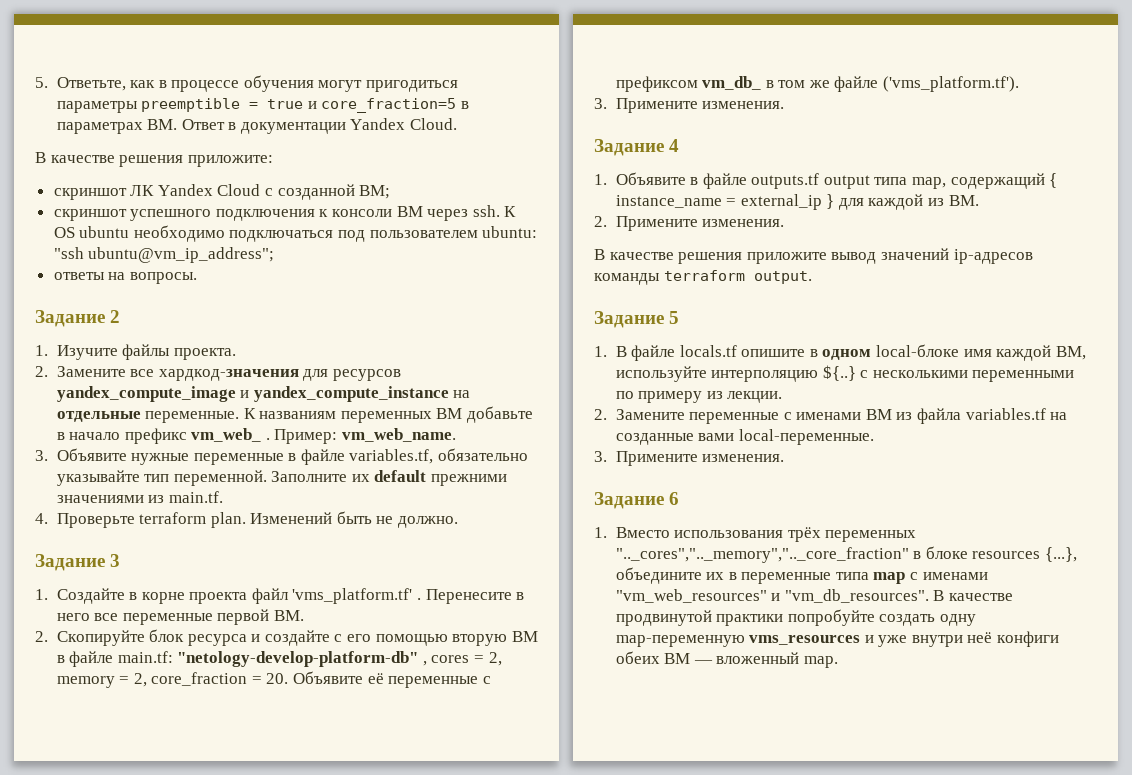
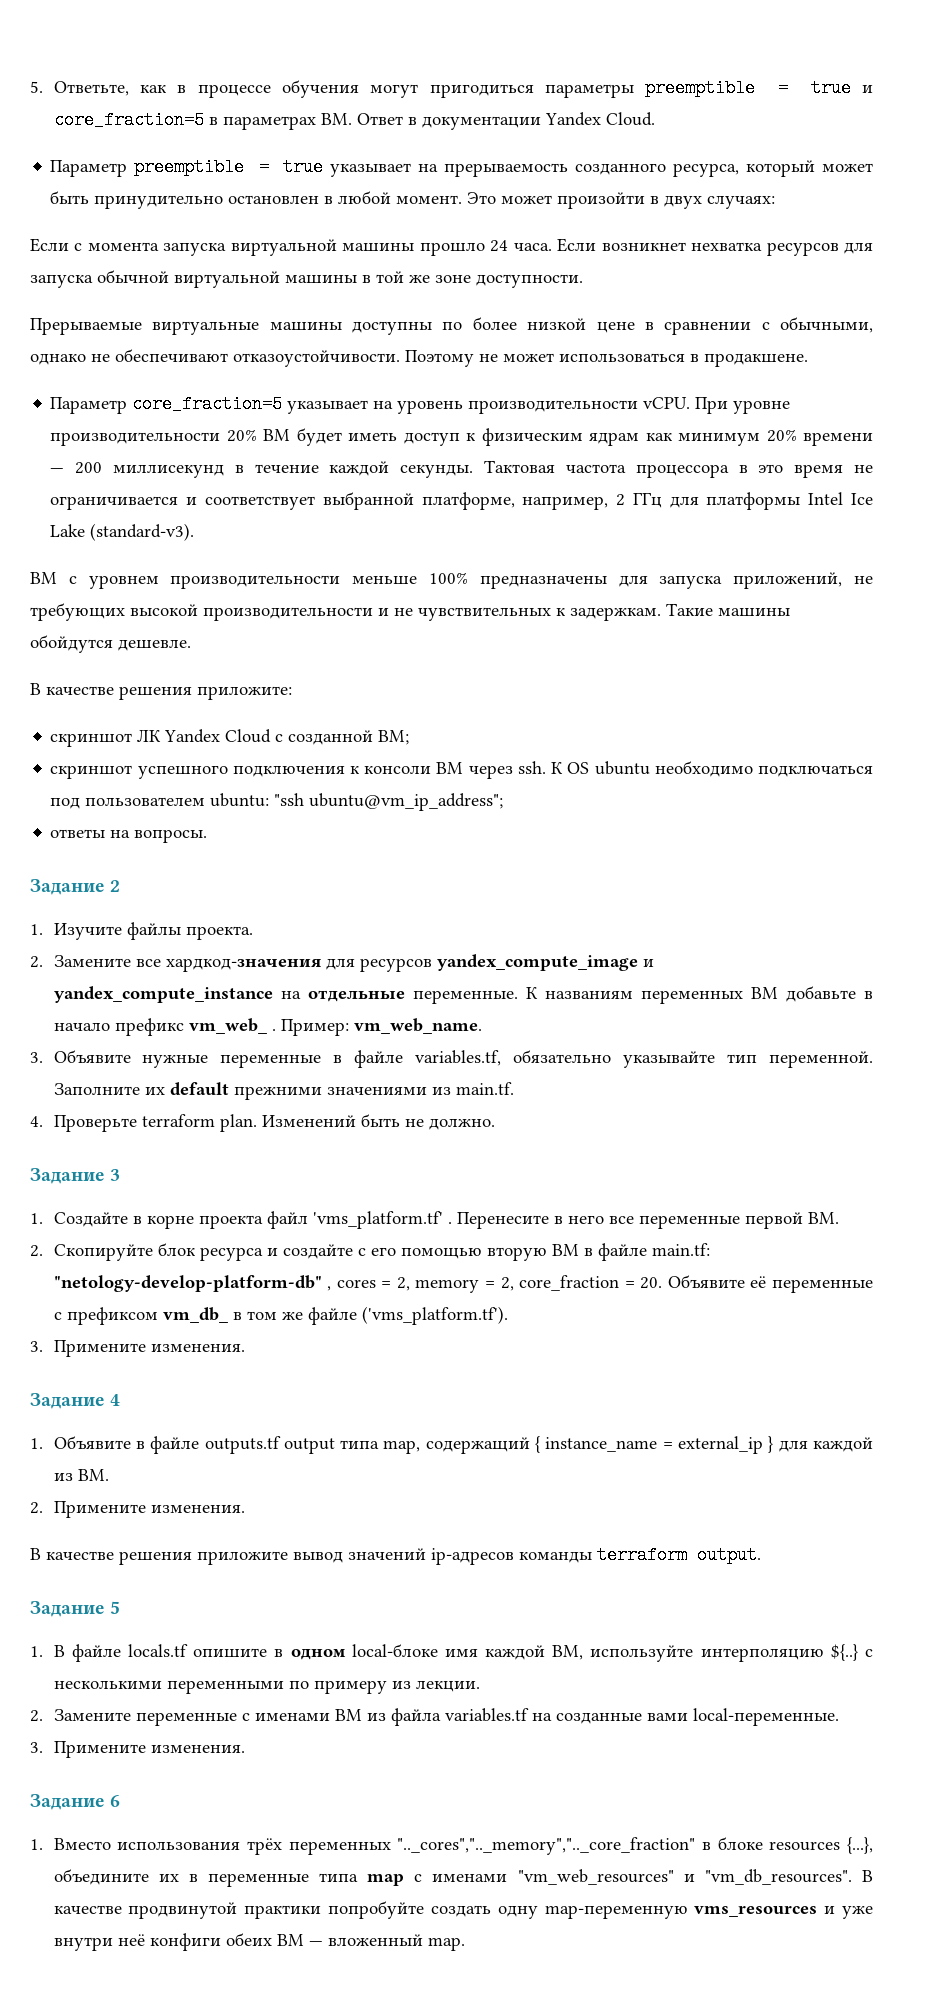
(458, 124) none -> [50,158,873,177] [50,191,776,209] [30,238,873,256] [30,270,583,288] [30,317,874,335] [30,349,808,367] [50,395,791,414] [50,428,873,446] [50,460,874,478] [50,492,873,510] [50,523,195,541] [30,572,873,589] [30,603,790,621] [30,635,191,653] // Параметр preemptible = true указывает на прерываемость созданного ресурса, который может быть принудительно остановлен в любой момент. Это может произойти в двух случаях: // Если с момента запуска виртуальной машины прошло 24 часа. Если возникнет нехватка ресурсов для запуска обычной виртуальной машины в той же зоне доступности. // Прерываемые виртуальные машины доступны по более низкой цене в сравнении с обычными, однако не обеспечивают отказоустойчивости. Поэтому не может использоваться в продакшене. // Параметр core_fraction=5 указывает на уровень производительности vCPU. При уровне производительности 20% ВМ будет иметь доступ к физическим ядрам как минимум 20% времени — 200 миллисекунд в течение каждой секунды. Тактовая частота процессора в это время не ограничивается и соответствует выбранной платформе, например, 2 ГГц для платформы Intel Ice Lake (standard-v3). // ВМ с уровнем производительности меньше 100% предназначены для запуска приложений, не требующих высокой производительности и не чувствительных к задержкам. Такие машины обойдутся дешевле.

